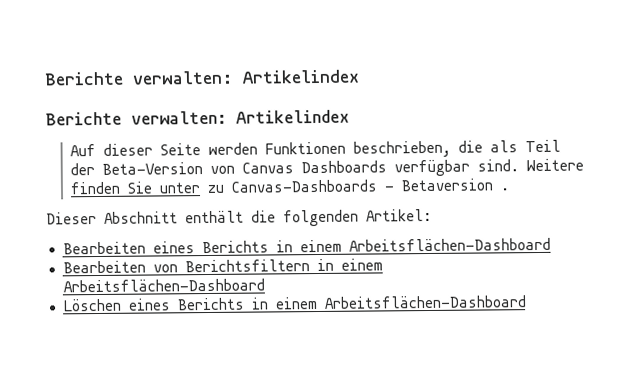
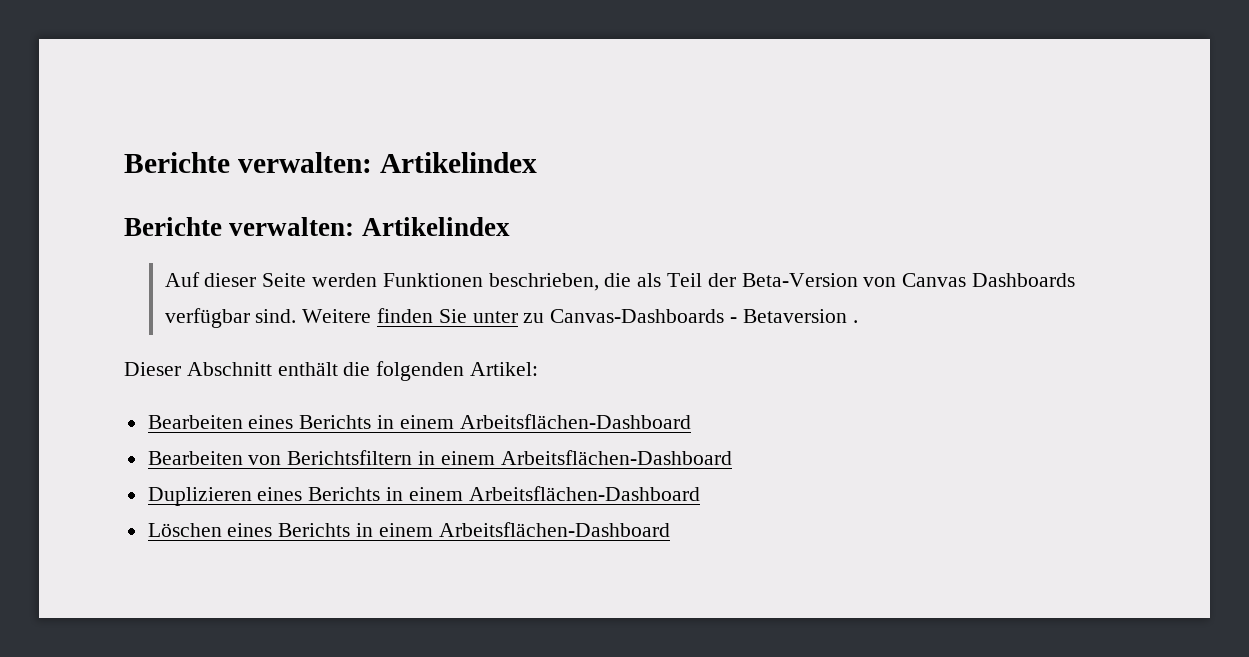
(265, 285) none -> [147,486,700,506] // Duplizieren eines Berichts in einem Arbeitsflächen-Dashboard

